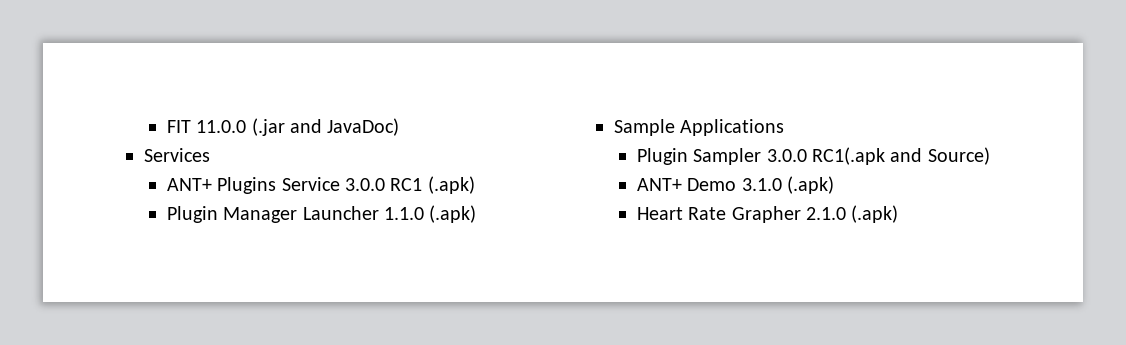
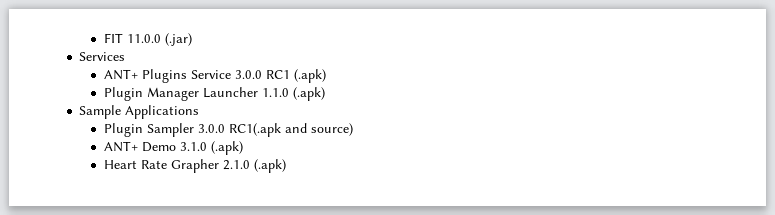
[251,118,400,136] (.jar and JavaDoc) -> [164,33,192,46] (.jar)
[927,147,990,165] Source) -> [310,123,353,136] source)

